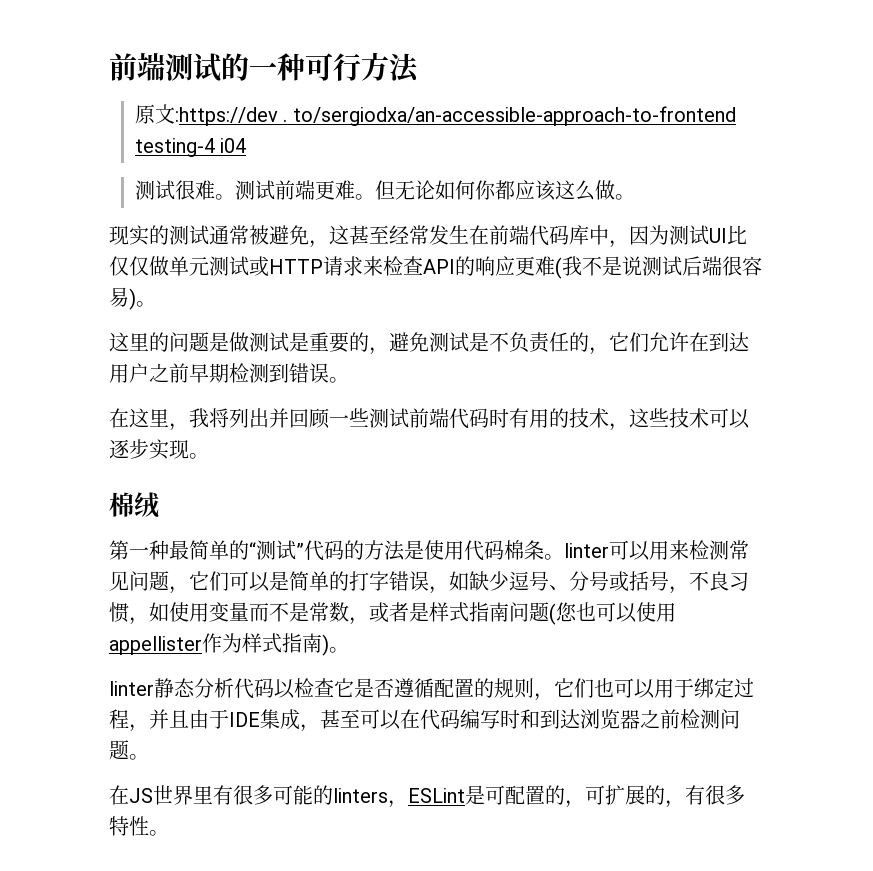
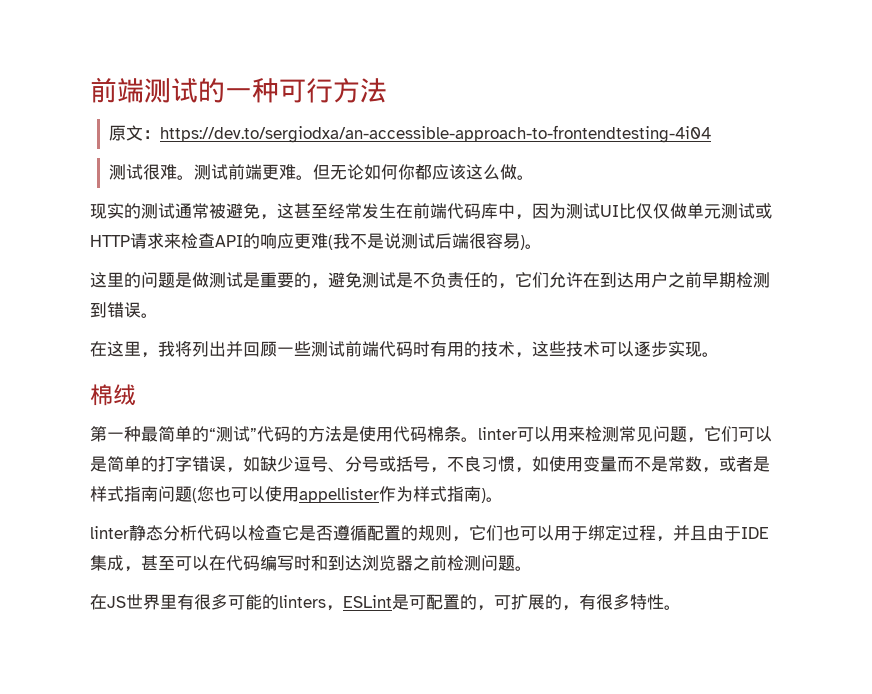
[175,106,736,126] [135,138,247,157] :https://dev . to/sergiodxa/an-accessible-approach-to-frontend testing-4 i04 -> [143,125,712,143] ：https://dev.to/sergiodxa/an-accessible-approach-to-frontendtesting-4i04

